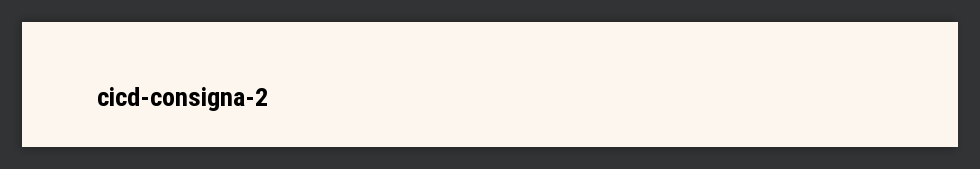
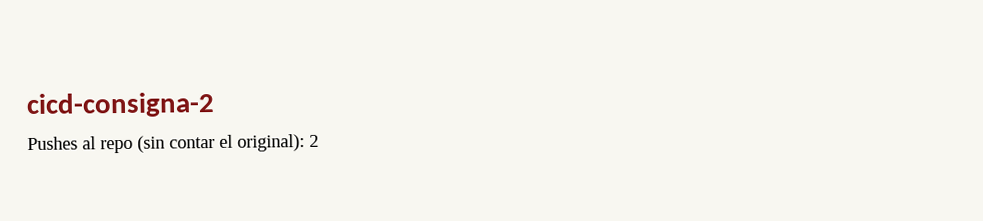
(268, 99) none -> [27,134,319,154] // Pushes al repo (sin contar el original): 2

